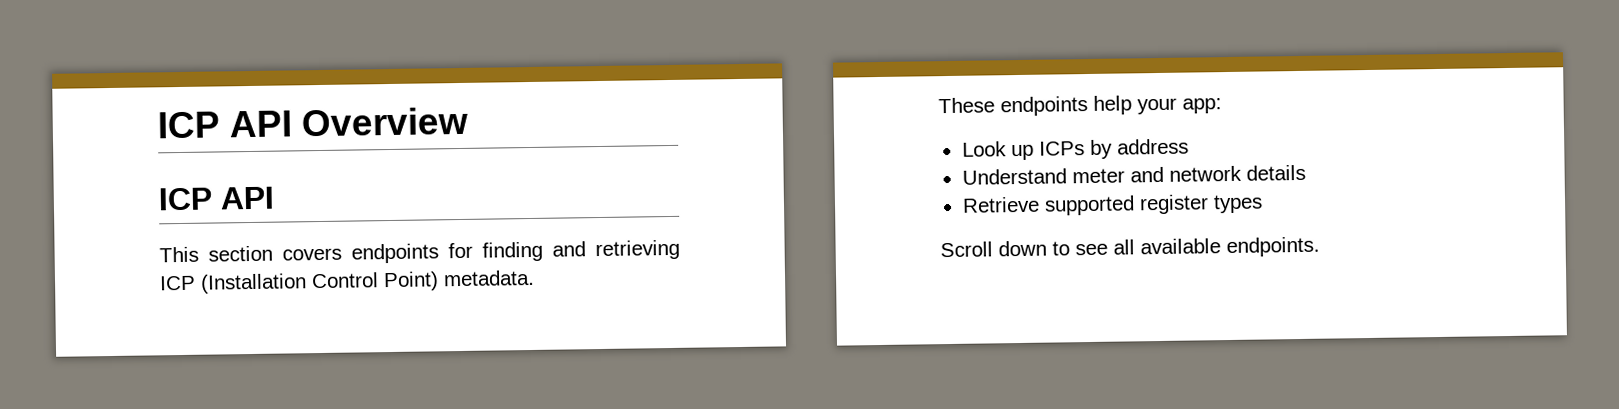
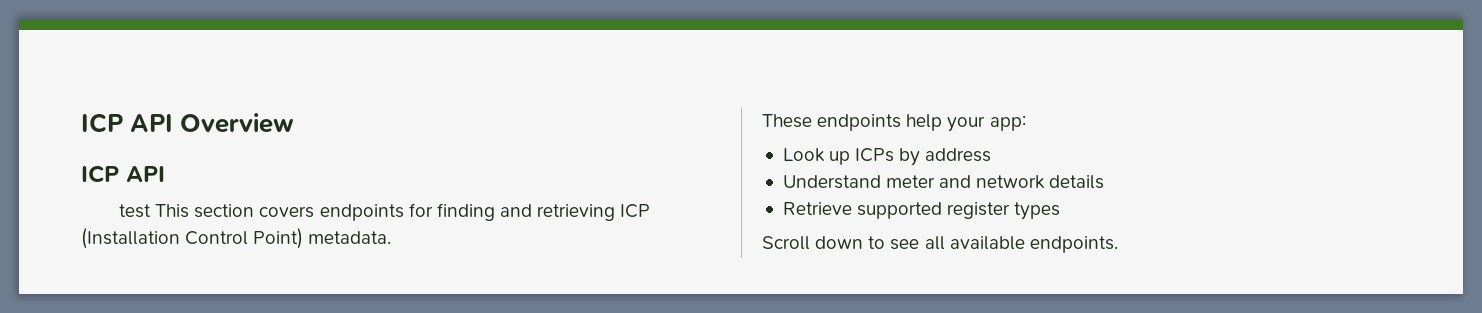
(275, 198) none -> [119,204,152,218] test

